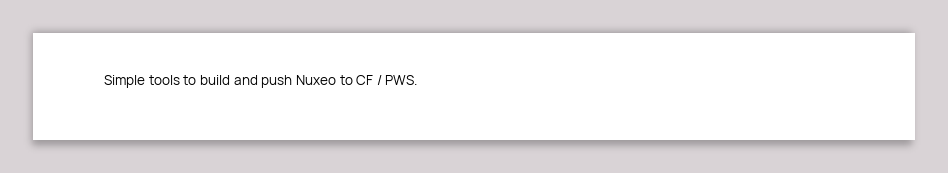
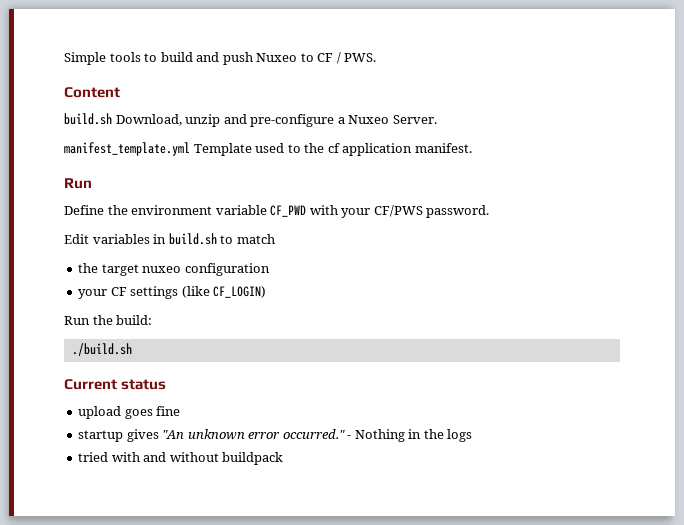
(418, 80) none -> [64,87,120,98] [64,113,437,127] [64,142,472,156] [64,178,92,189] [64,205,490,218] [64,233,275,245] [78,263,270,276] [78,286,267,299] [64,315,153,325] [71,343,132,356] [64,379,167,390] [78,406,181,419] [78,429,473,442] [78,452,284,465] // Content // build.sh Download, unzip and pre-configure a Nuxeo Server. // manifest_template.yml Template used to the cf application manifest. // Run // Define the environment variable CF_PWD with your CF/PWS password. // Edit variables in build.sh to match // the target nuxeo configuration // your CF settings (like CF_LOGIN) // Run the build: // ./build.sh // Current status // upload goes fine // startup gives "An unknown error occurred." - Nothing in the logs // tried with and without buildpack

